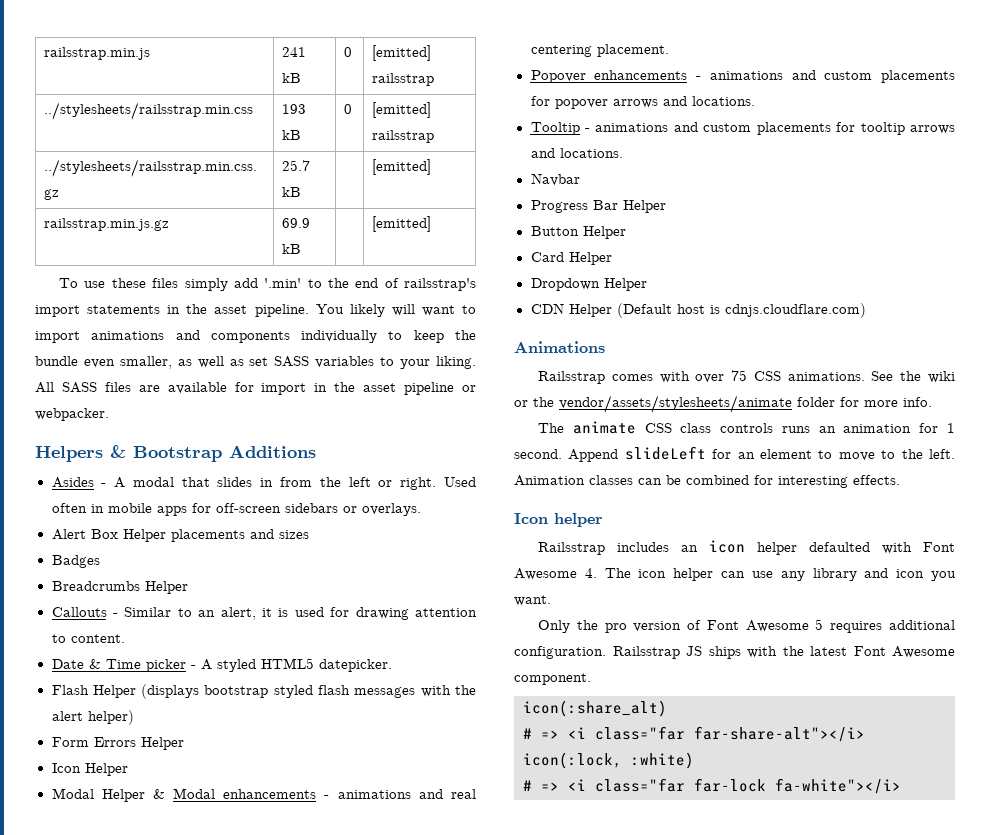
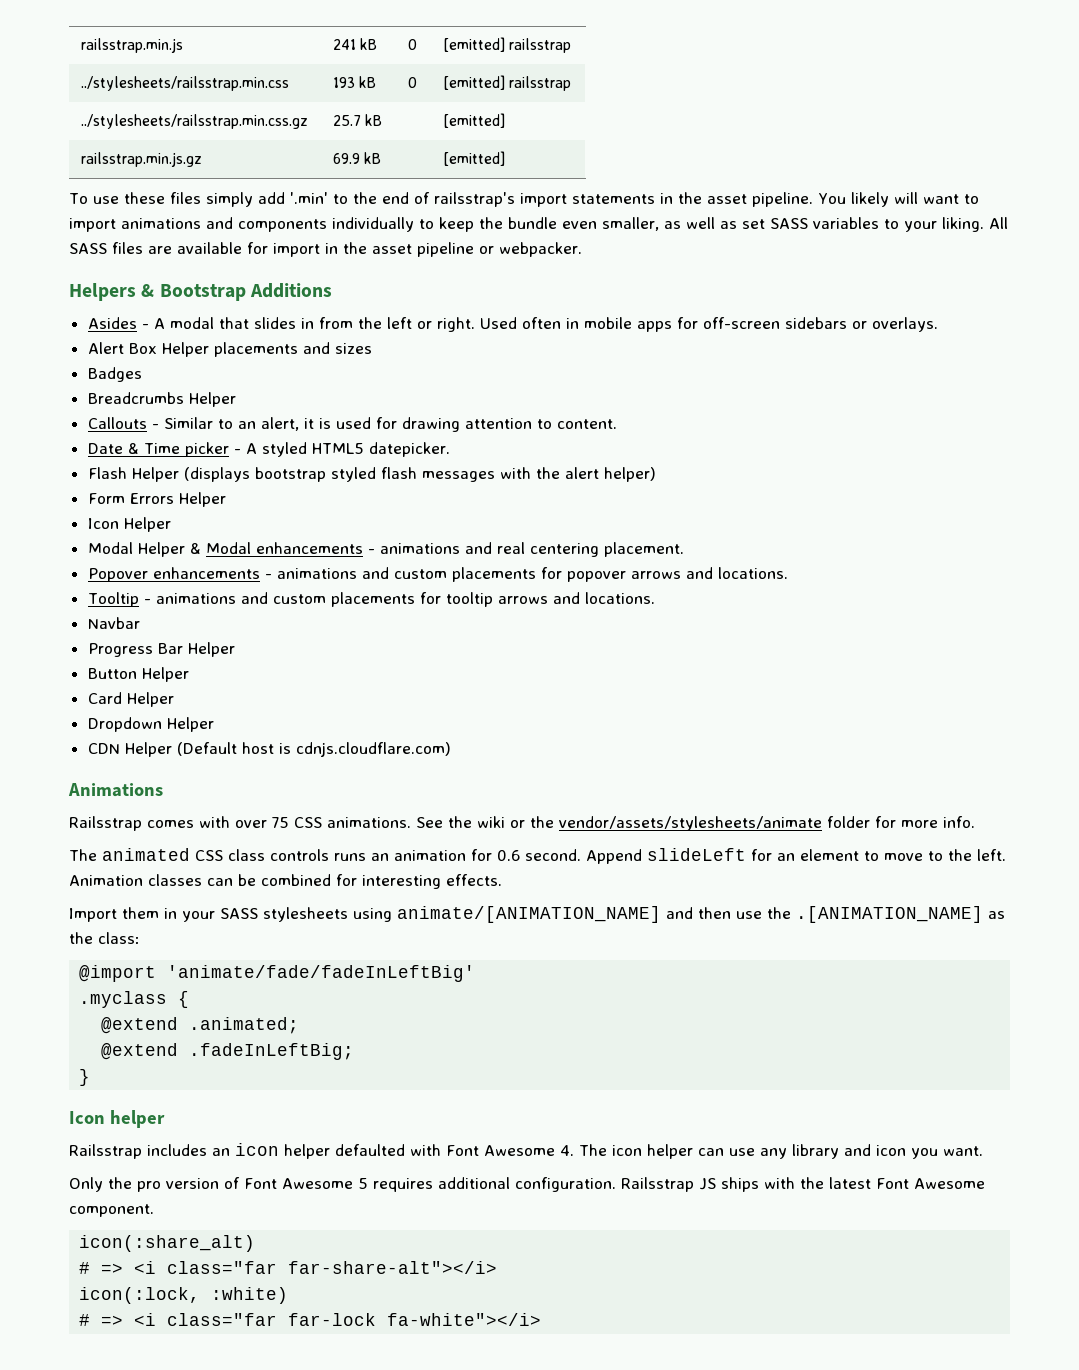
[572,421,636,434] animate -> [102,848,190,861] animated
[947,423,955,433] 1 -> [497,850,520,861] 0.6
(900, 480) none -> [69,906,1005,923] [69,932,140,944] [79,965,476,982] [79,991,190,1008] [101,1017,300,1034] [101,1043,355,1060] [79,1069,91,1086] // Import them in your SASS stylesheets using animate/[ANIMATION_NAME] and then use the .[ANIMATION_NAME] as the class: // @import 'animate/fade/fadeInLeftBig' // .myclass { // @extend .animated; // @extend .fadeInLeftBig; // }

